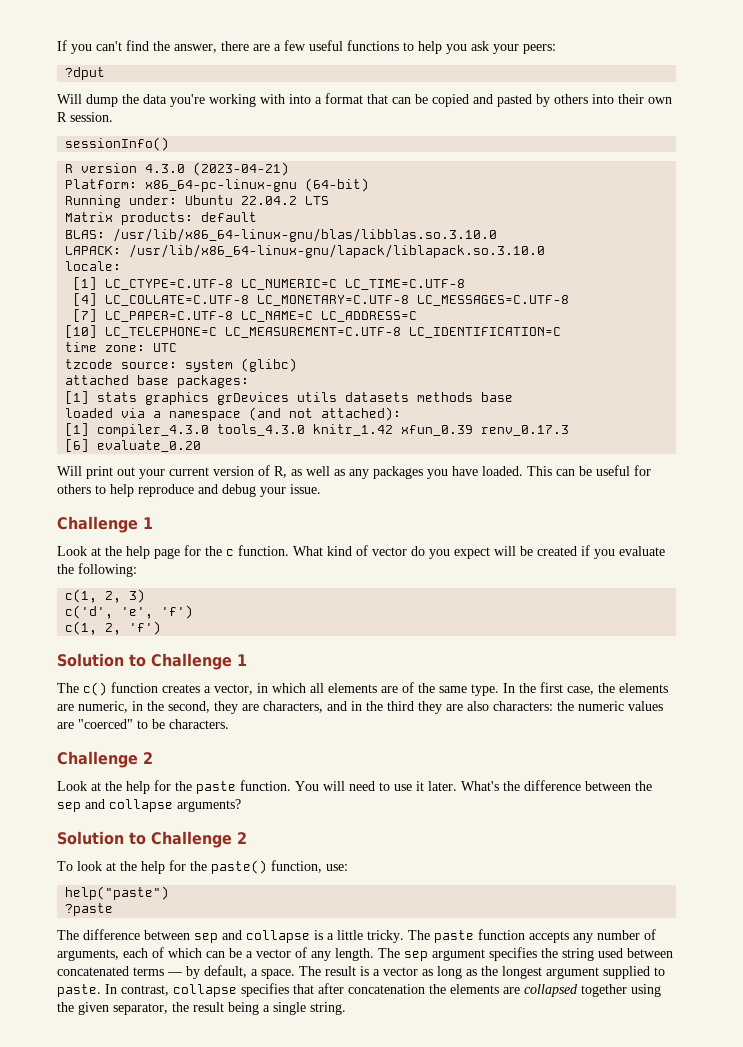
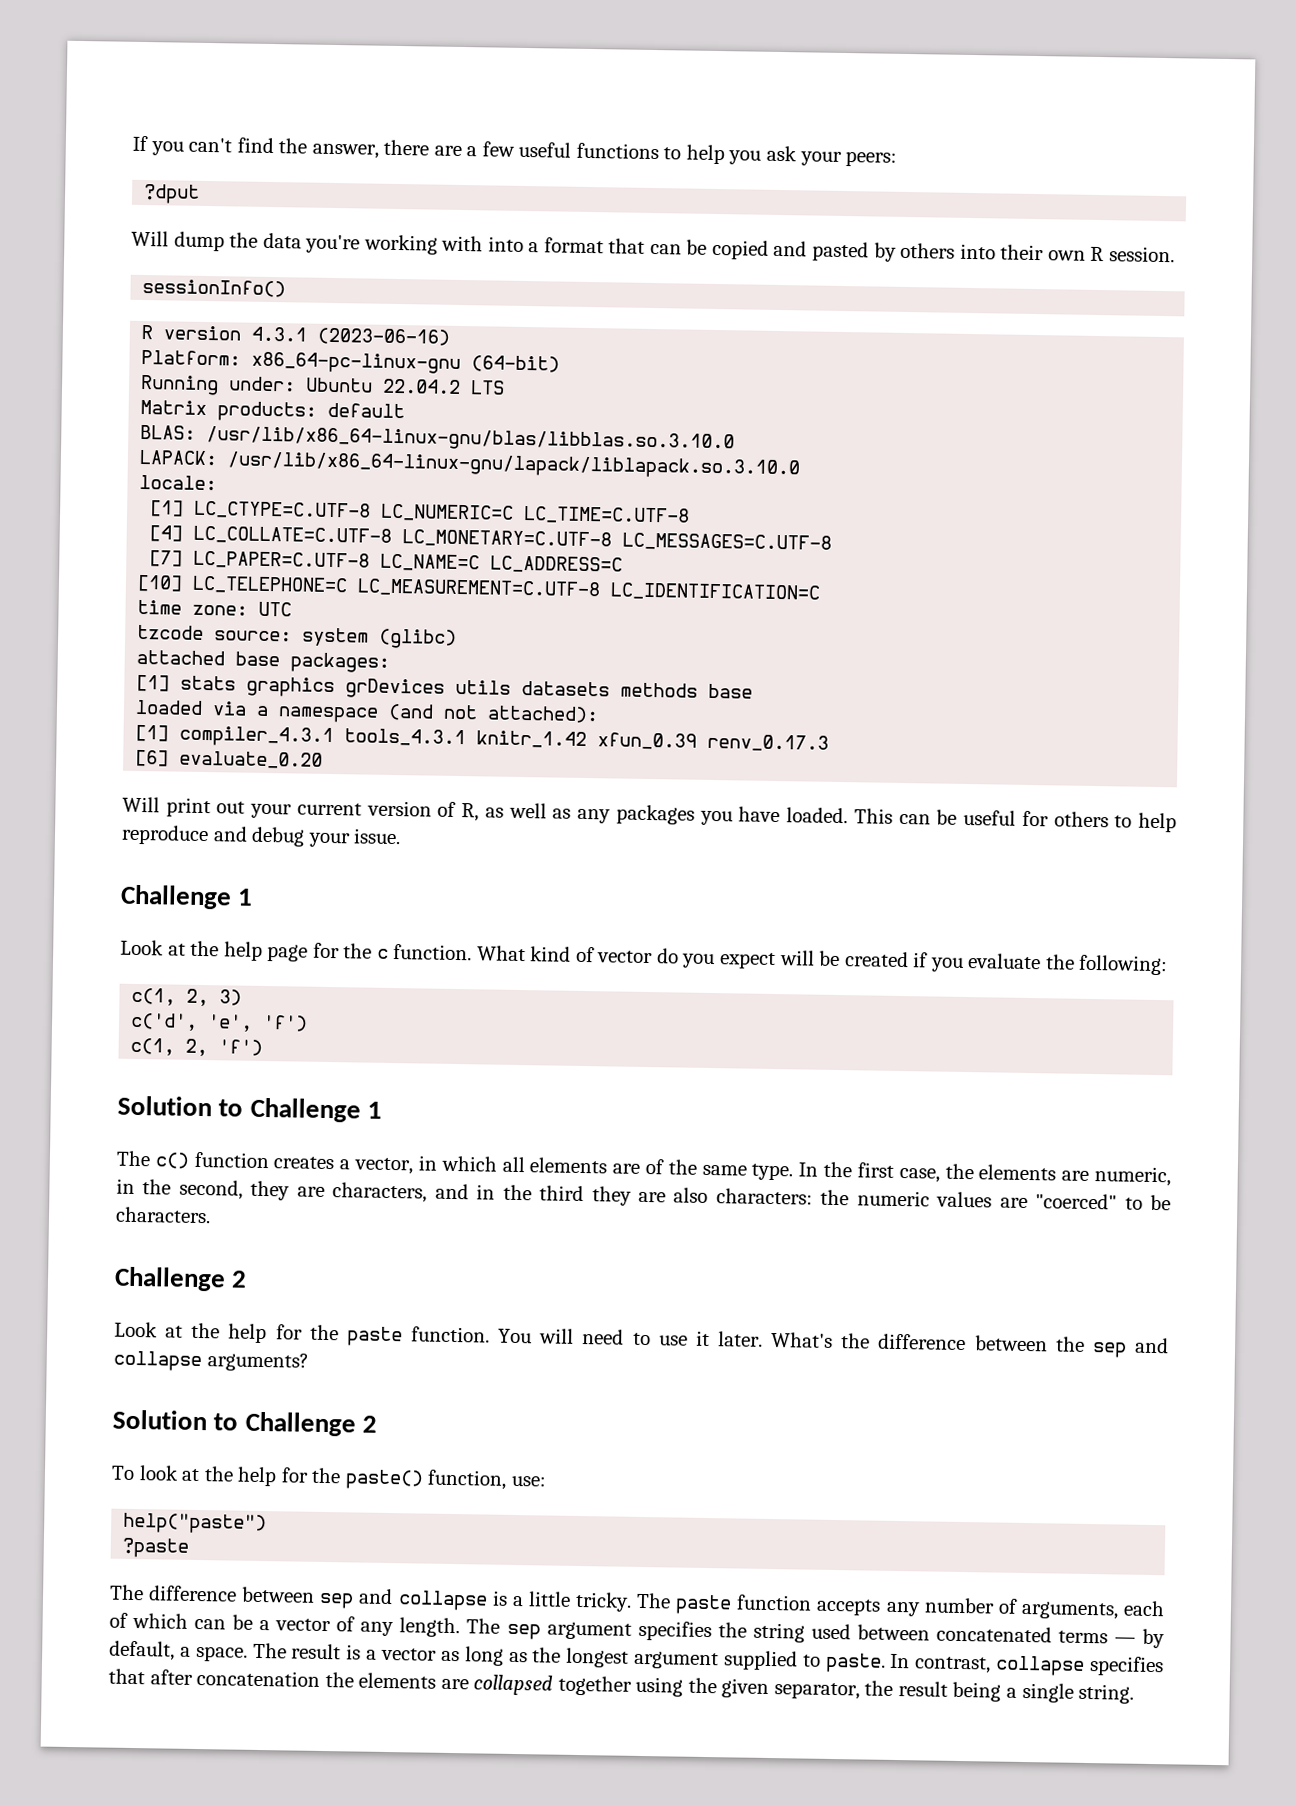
[145,162,290,176] 4.3.0 (2023-04-21) -> [251,326,451,346] 4.3.1 (2023-06-16)
[97,424,306,437] compiler_4.3.0 tools_4.3.0 -> [179,725,467,748] compiler_4.3.1 tools_4.3.1

